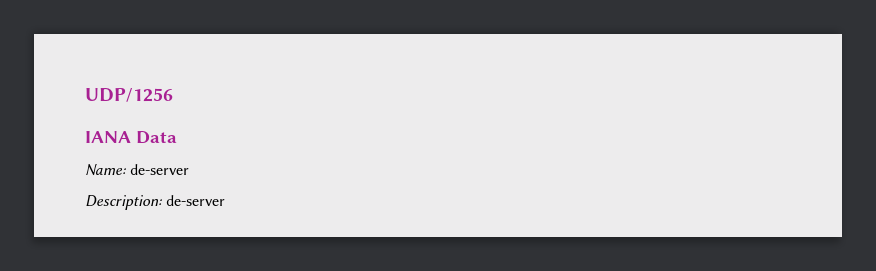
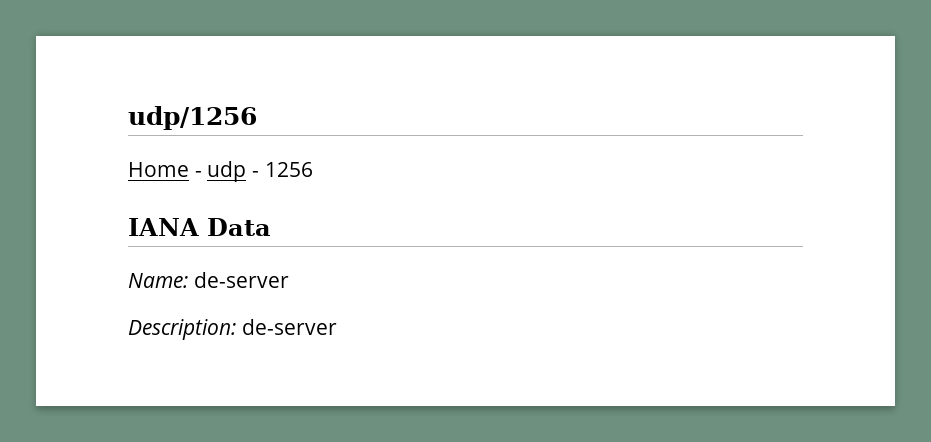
[85,88,173,102] UDP/1256 -> [128,106,257,130] [128,161,313,182] udp/1256 // Home - udp - 1256

